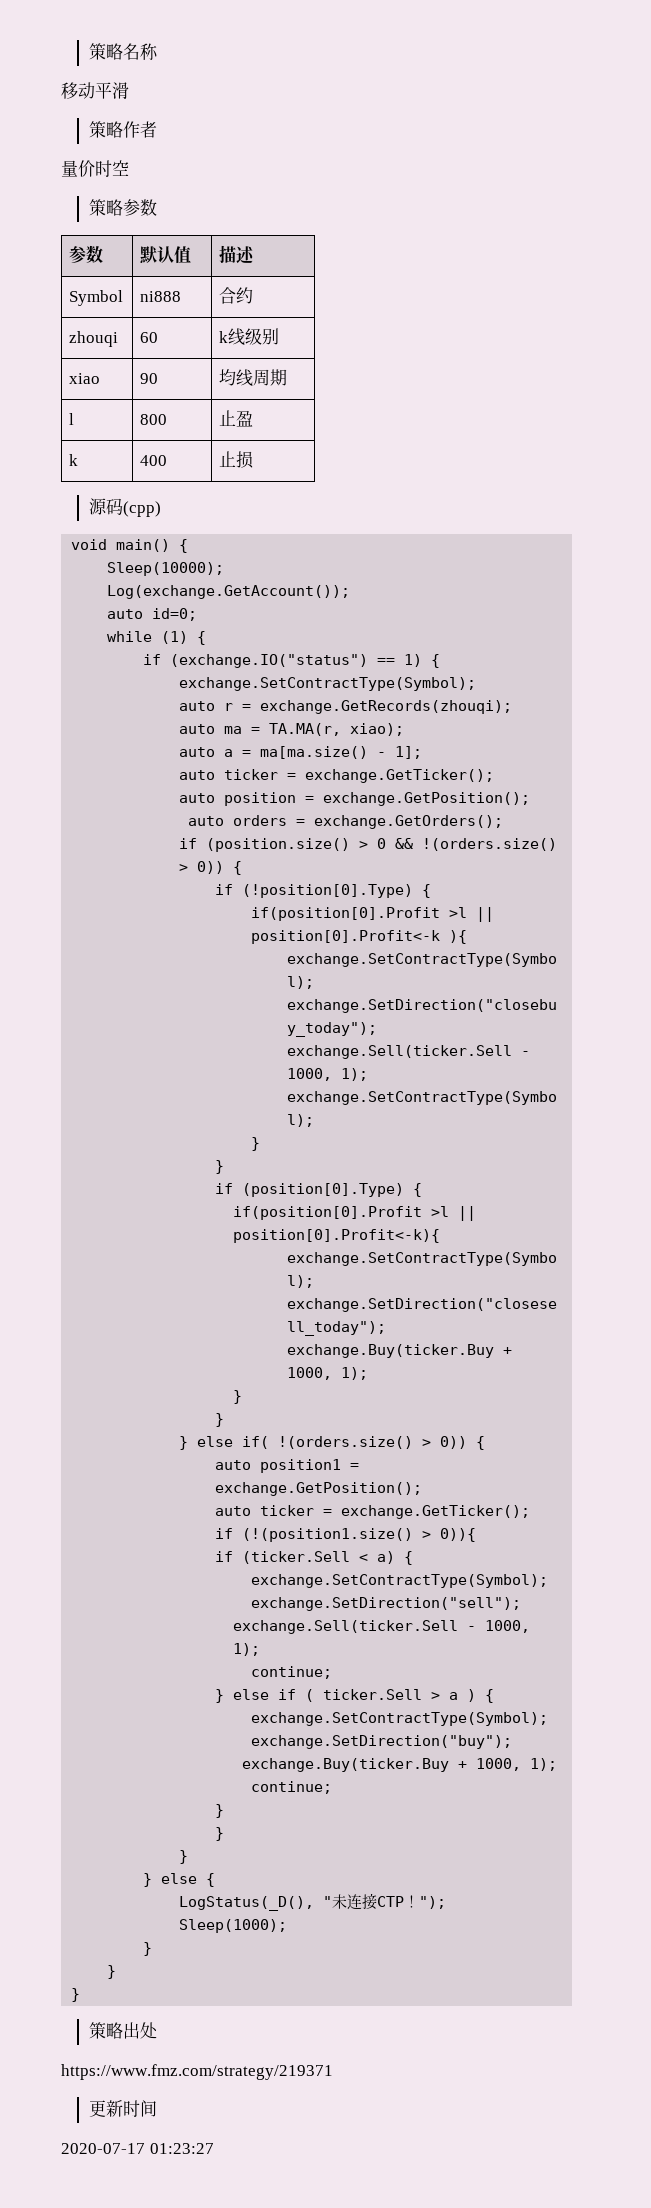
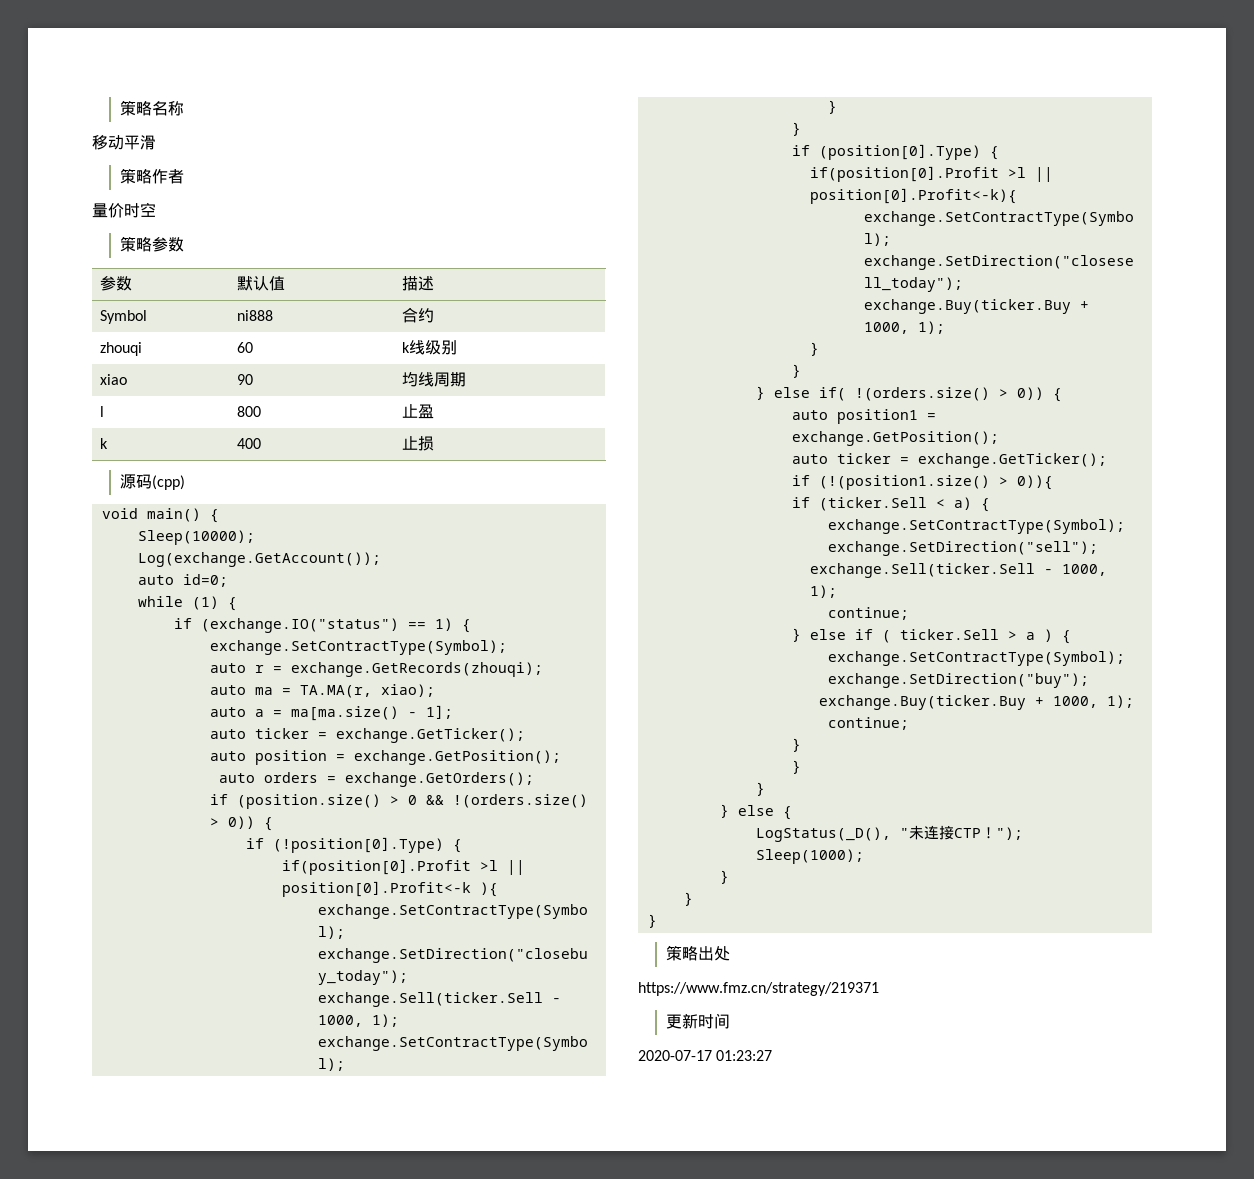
[61,2064,333,2080] https://www.fmz.com/strategy/219371 -> [638,982,879,996] https://www.fmz.cn/strategy/219371

